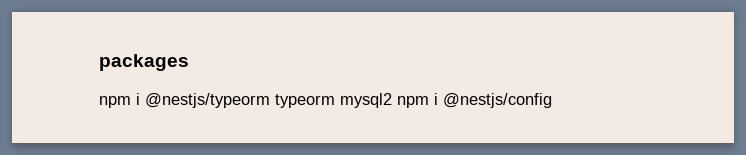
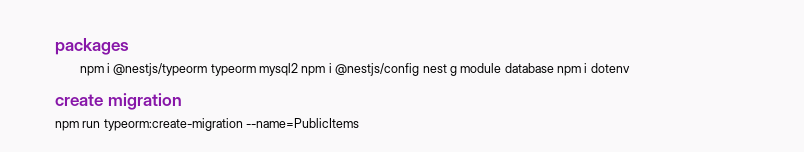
(552, 100) none -> [422,63,630,76] [55,93,182,110] [55,118,360,131] nest g module database npm i dotenv // create migration // npm run typeorm:create-migration --name=PublicItems

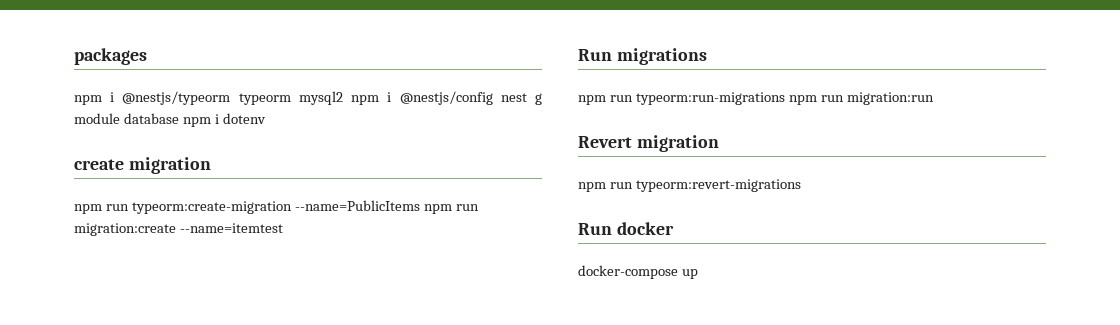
(360, 123) none -> [423,204,479,214] [74,223,283,236] [578,48,707,65] [578,92,934,105] [578,135,719,152] [578,179,801,192] [578,222,674,235] [578,265,698,279] npm run migration:create --name=itemtest // Run migrations // npm run typeorm:run-migrations npm run migration:run // Revert migration // npm run typeorm:revert-migrations // Run docker // docker-compose up

